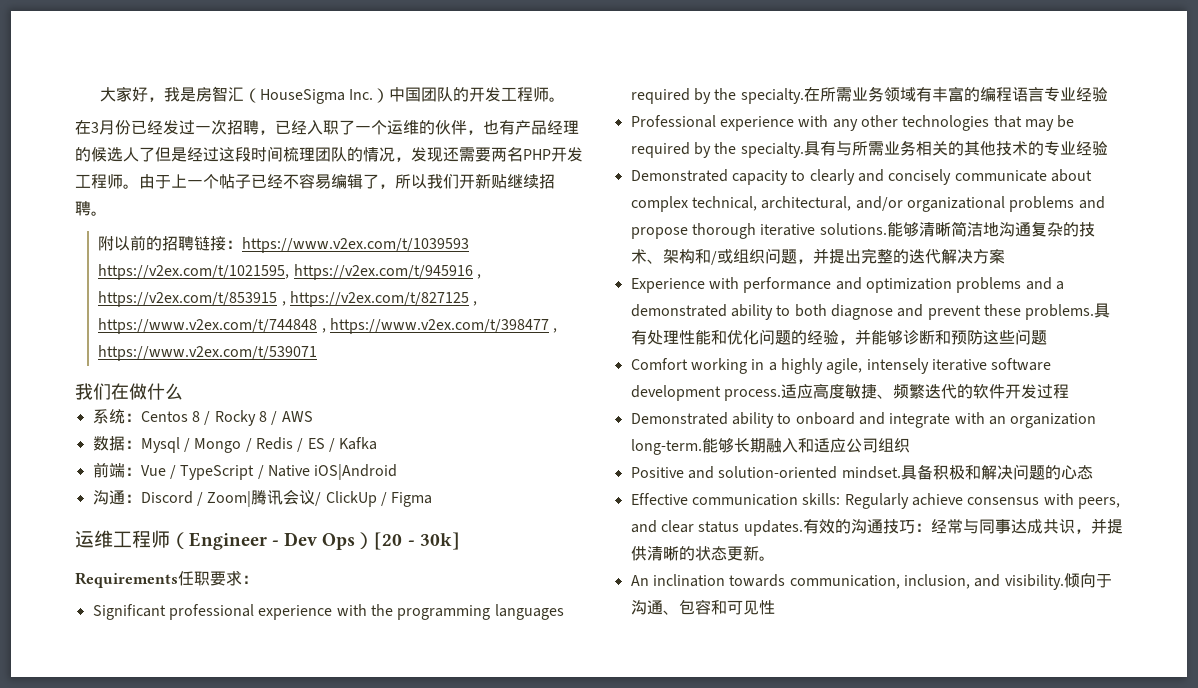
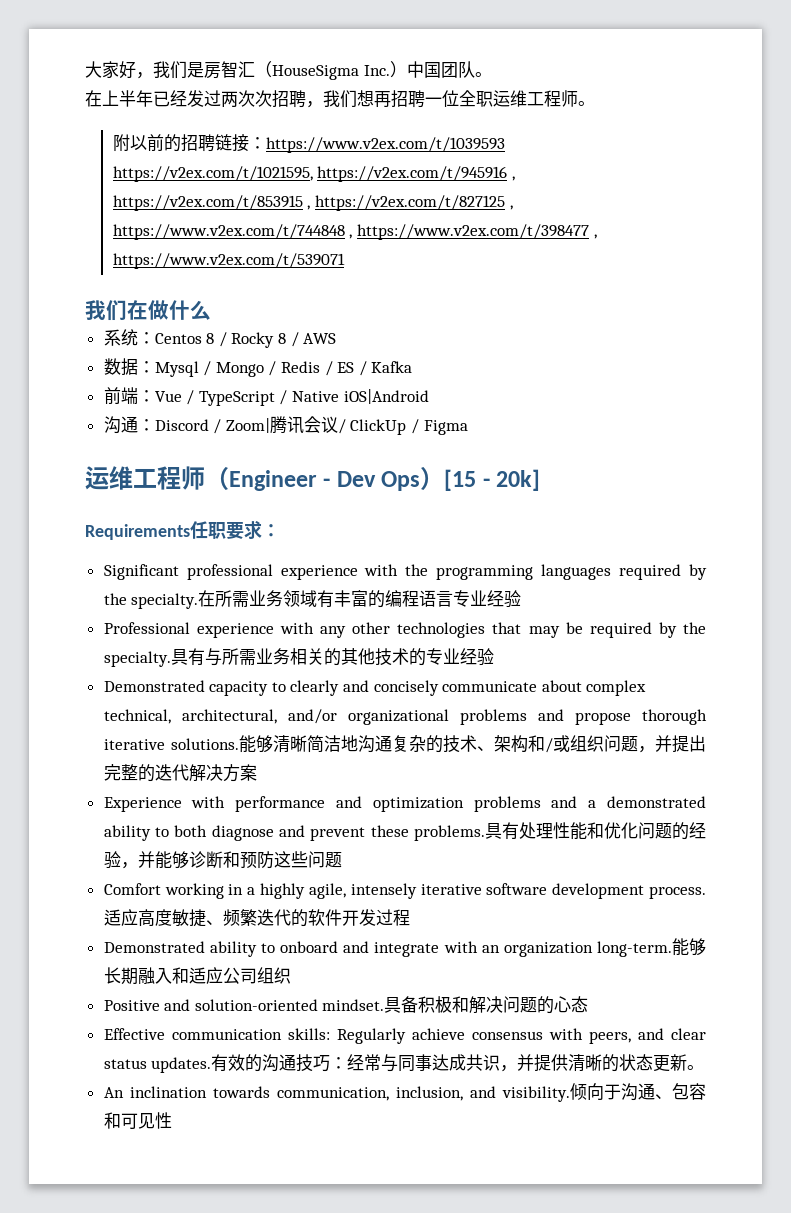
(180, 94) none -> [170,61,187,79] 们
[452,87,549,102] 的开发工程师 -> (475, 69) none
[91,120,131,135] 3月份 -> [102,90,153,107] 上半年
[195,126,211,133] 一 -> [221,90,255,107] 两次
[275,120,579,135] [75,146,583,162] [75,173,555,189] [75,201,91,216] 已经入职了一个运维的伙伴，也有产品经理的候选人了但是经过这段时间梳理团队的情况，发现还需要两名PHP开发工程师。由于上一个帖子已经不容易编辑了，所以我们开新贴继续招聘 -> [323,90,578,108] 我们想再招聘一位全职运维工程师
[374,532,460,550] [20 - 30k] -> [444,469,541,491] [15 - 20k]

